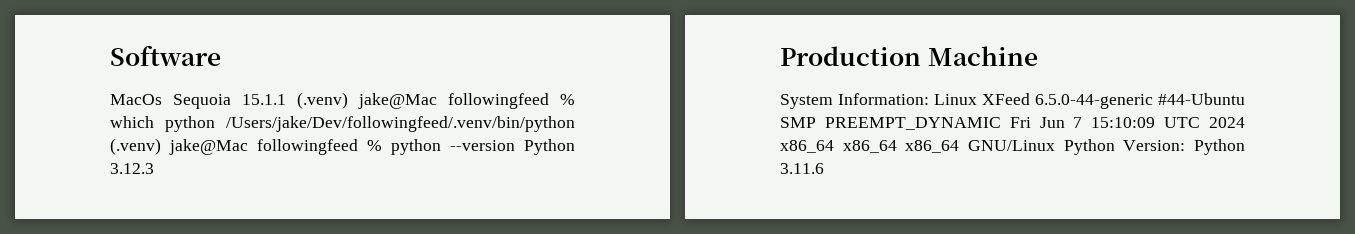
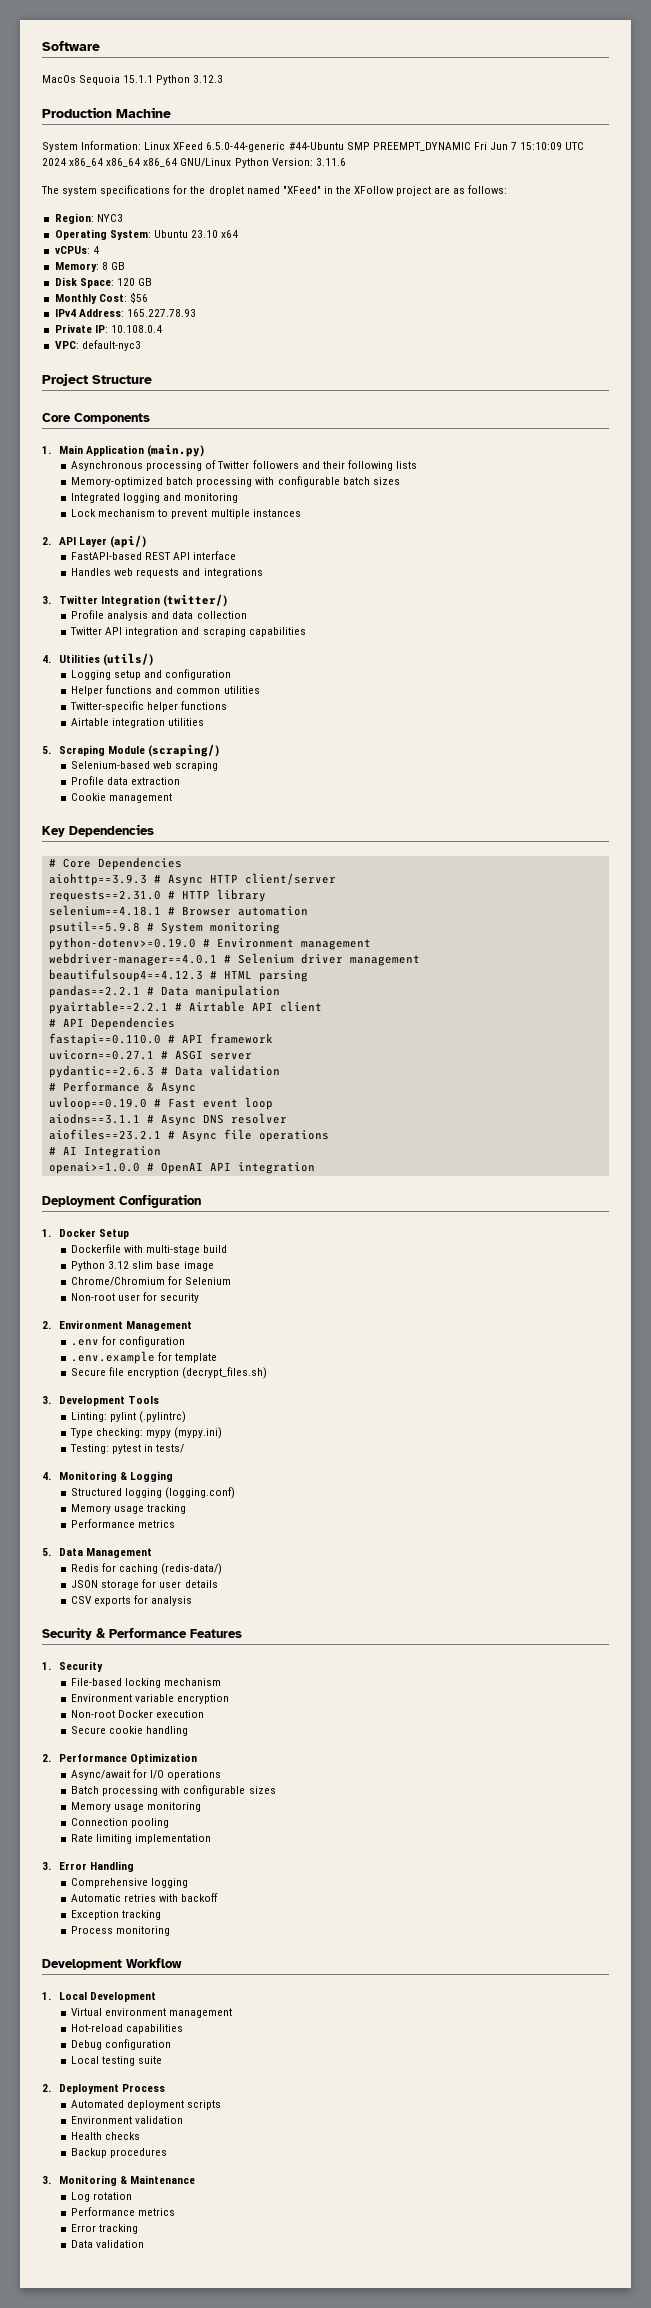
[297,92,575,109] [110,116,575,132] [110,138,515,155] (.venv) jake@Mac followingfeed % which python /Users/jake/Dev/followingfeed/.venv/bin/python (.venv) jake@Mac followingfeed % python --version -> (154, 79) none
[1194,139,1245,155] [780,163,824,174] Python 3.11.6 -> [315,158,346,166] [41,185,508,196] [54,213,123,224] [54,229,239,240] [54,246,99,254] [54,262,125,272] [54,277,152,288] [54,292,148,304] [54,309,196,317] [54,324,162,333] [54,340,141,351] [42,373,152,386] [42,413,150,424] [42,444,204,457] [71,460,418,471] [71,476,400,487] [71,493,239,503] [71,509,301,519] [42,535,146,548] [71,551,237,560] [71,568,263,578] [42,594,227,607] [71,610,247,621] [70,627,306,637] [42,653,153,666] [71,669,232,680] [71,685,260,696] [70,701,228,712] [71,718,205,728] [42,744,219,757] [71,761,219,771] [71,776,181,785] [71,793,173,803] [42,824,154,837] [48,857,182,870] [48,873,336,886] [48,889,266,902] [48,905,308,916] [48,921,280,934] [48,937,371,950] [48,953,420,966] [48,969,308,982] [48,985,280,998] [48,1001,322,1014] [48,1017,175,1030] [48,1033,273,1046] [48,1050,252,1060] [48,1065,280,1078] [48,1081,196,1094] [48,1097,273,1110] [48,1113,287,1126] [48,1129,329,1142] [48,1146,161,1158] [48,1162,315,1174] [42,1194,201,1208] [42,1229,129,1239] [71,1244,228,1255] [71,1261,214,1271] [71,1276,232,1286] [71,1292,200,1303] [42,1320,192,1331] [71,1336,186,1347] [71,1351,218,1364] [71,1367,268,1379] [42,1396,159,1406] [71,1411,187,1423] [70,1427,223,1439] [70,1444,185,1454] [42,1471,173,1482] [71,1487,236,1499] [71,1504,187,1514] [71,1519,176,1528] [42,1548,152,1558] [71,1563,223,1575] [71,1579,218,1590] [71,1595,193,1606] [42,1627,242,1640] [42,1661,103,1672] [71,1678,222,1688] [71,1694,230,1704] [71,1710,205,1718] [71,1726,189,1736] [42,1753,197,1764] [71,1769,222,1780] [71,1785,276,1796] [71,1802,202,1812] [71,1818,170,1828] [71,1834,212,1844] [42,1861,134,1872] [71,1878,189,1888] [71,1893,219,1902] [71,1910,162,1920] [71,1926,171,1936] [42,1958,182,1970] [42,1992,156,2002] [71,2008,233,2018] [71,2024,184,2034] [71,2039,172,2050] [71,2056,163,2066] [42,2084,165,2094] [71,2100,222,2110] [71,2116,184,2124] [71,2132,141,2140] [71,2148,168,2158] [42,2175,195,2186] [71,2192,133,2202] [71,2207,176,2216] [71,2224,139,2234] [71,2240,145,2248] 3.11.6 // The system specifications for the droplet named "XFeed" in the XFollow project are as follows: // Region: NYC3 // Operating System: Ubuntu 23.10 x64 // vCPUs: 4 // Memory: 8 GB // Disk Space: 120 GB // Monthly Cost: $56 // IPv4 Address: 165.227.78.93 // Private IP: 10.108.0.4 // VPC: default-nyc3 // Project Structure // Core Components // 1. Main Application (main.py) // Asynchronous processing of Twitter followers and their following lists // Memory-optimized batch processing with configurable batch sizes // Integrated logging and monitoring // Lock mechanism to prevent multiple instances // 2. API Layer (api/) // FastAPI-based REST API interface // Handles web requests and integrations // 3. Twitter Integration (twitter/) // Profile analysis and data collection // Twitter API integration and scraping capabilities // 4. Utilities (utils/) // Logging setup and configuration // Helper functions and common utilities // Twitter-specific helper functions // Airtable integration utilities // 5. Scraping Module (scraping/) // Selenium-based web scraping // Profile data extraction // Cookie management // Key Dependencies // # Core Dependencies // aiohttp==3.9.3 # Async HTTP client/server // requests==2.31.0 # HTTP library // selenium==4.18.1 # Browser automation // psutil==5.9.8 # System monitoring // python-dotenv>=0.19.0 # Environment management // webdriver-manager==4.0.1 # Selenium driver management // beautifulsoup4==4.12.3 # HTML parsing // pandas==2.2.1 # Data manipulation // pyairtable==2.2.1 # Airtable API client // # API Dependencies // fastapi==0.110.0 # API framework // uvicorn==0.27.1 # ASGI server // pydantic==2.6.3 # Data validation // # Performance & Async // uvloop==0.19.0 # Fast event loop // aiodns==3.1.1 # Async DNS resolver // aiofiles==23.2.1 # Async file operations // # AI Integration // openai>=1.0.0 # OpenAI API integration // Deployment Configuration // 1. Docker Setup // Dockerfile with multi-stage build // Python 3.12 slim base image // Chrome/Chromium for Selenium // Non-root user for security // 2. Environment Management // .env for configuration // .env.example for template // Secure file encryption (decrypt_files.sh) // 3. Development Tools // Linting: pylint (.pylintrc) // Type checking: mypy (mypy.ini) // Testing: pytest in tests/ // 4. Monitoring & Logging // Structured logging (logging.conf) // Memory usage tracking // Performance metrics // 5. Data Management // Redis for caching (redis-data/) // JSON storage for user details // CSV exports for analysis // Security & Performance Features // 1. Security // File-based locking mechanism // Environment variable encryption // Non-root Docker execution // Secure cookie handling // 2. Performance Optimization // Async/await for I/O operations // Batch processing with configurable sizes // Memory usage monitoring // Connection pooling // Rate limiting implementation // 3. Error Handling // Comprehensive logging // Automatic retries with backoff // Exception tracking // Process monitoring // Development Workflow // 1. Local Development // Virtual environment management // Hot-reload capabilities // Debug configuration // Local testing suite // 2. Deployment Process // Automated deployment scripts // Environment validation // Health checks // Backup procedures // 3. Monitoring & Maintenance // Log rotation // Performance metrics // Error tracking // Data validation

